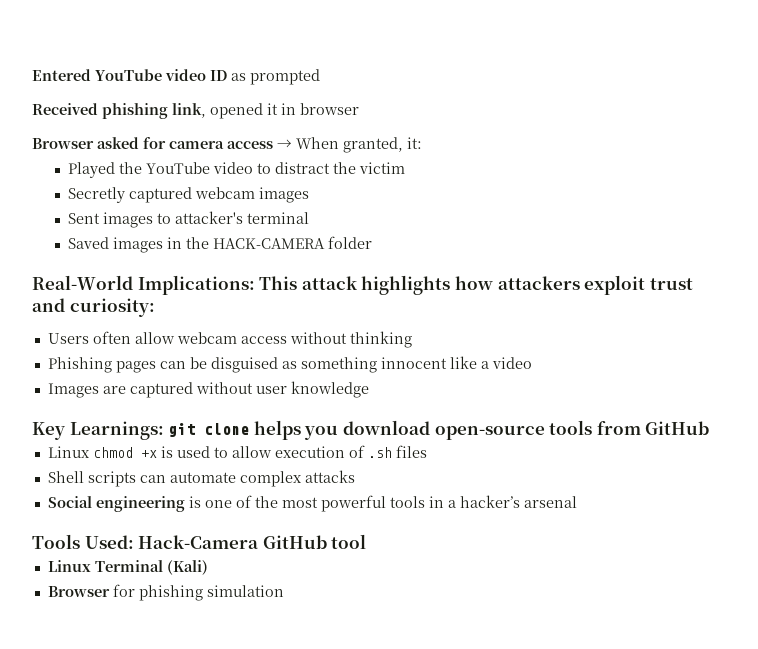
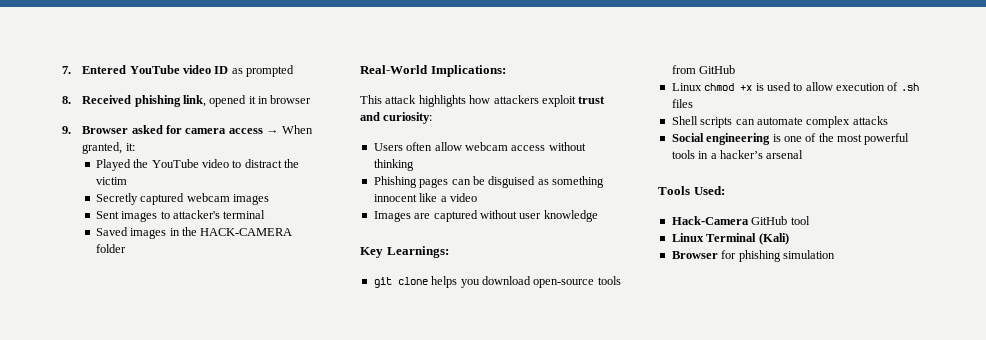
(32, 75) none -> [62,66,71,74] 7.
(320, 77) none -> [62,96,71,104] 8.
(359, 109) none -> [62,126,71,134] 9.
(255, 285) none -> (506, 71) //
(164, 430) none -> (449, 252) //
(134, 542) none -> (725, 190) //

